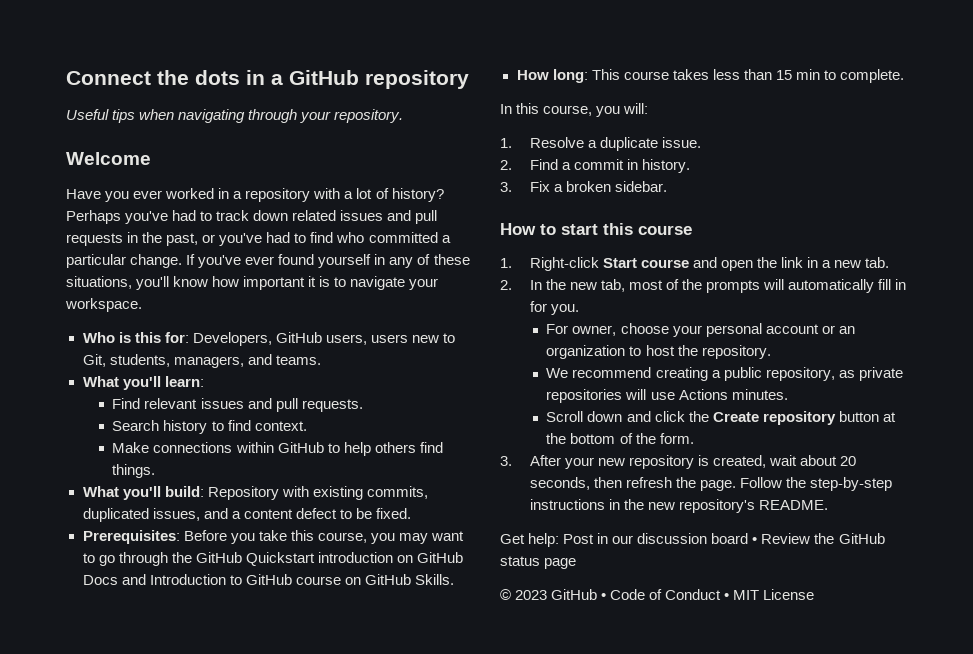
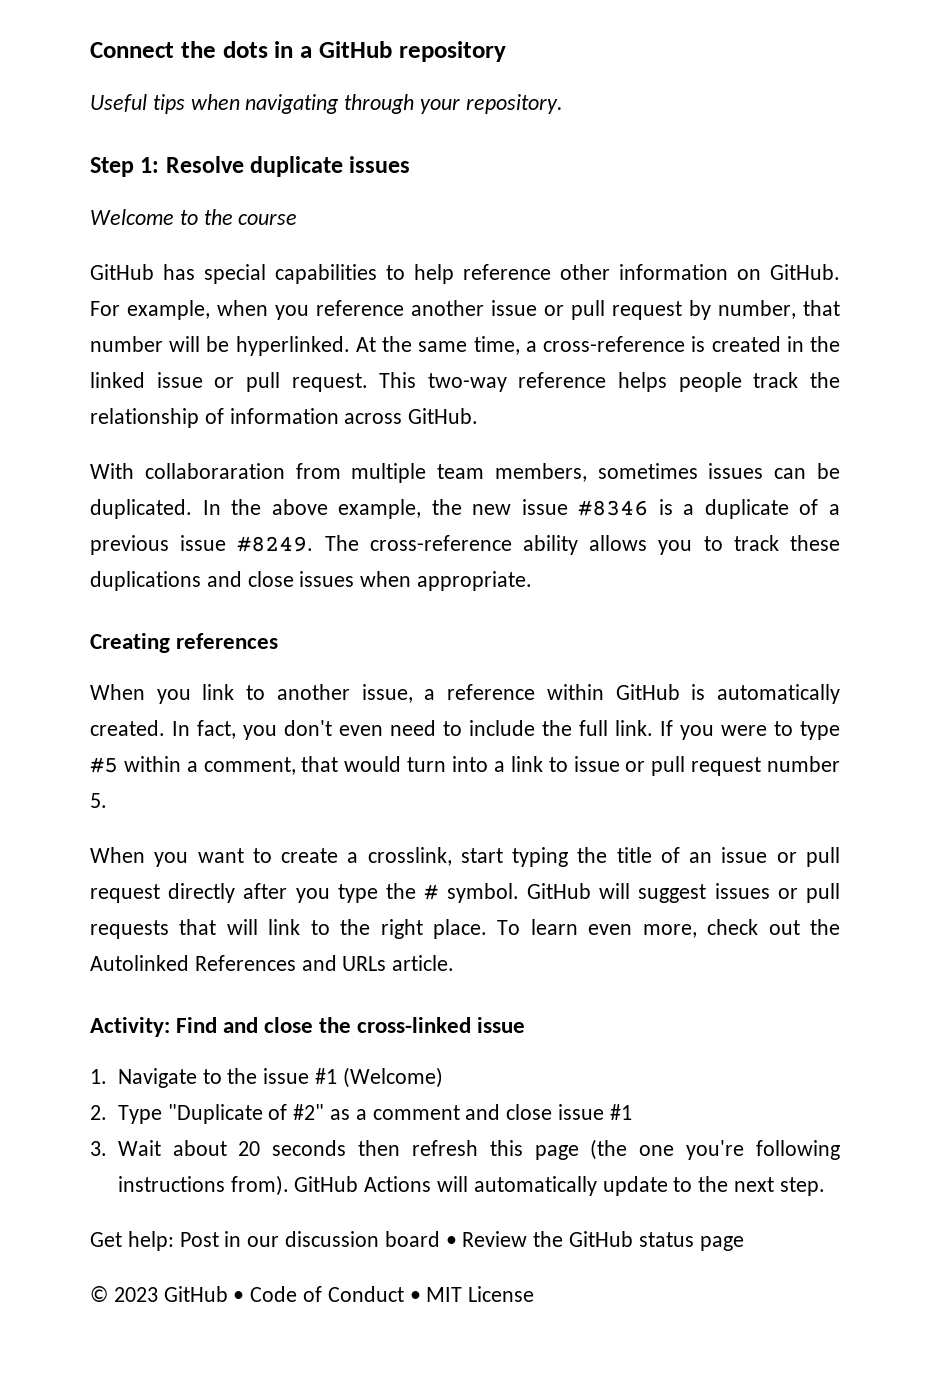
[66,152,151,165] [66,188,444,202] [66,210,438,224] [66,232,451,246] [66,254,470,268] [66,276,439,290] [65,298,142,312] [82,332,455,346] [82,354,321,368] [82,376,204,390] [112,398,363,412] [112,420,307,434] [112,442,443,456] [112,464,156,478] [82,486,428,500] [82,508,411,522] [82,530,464,544] [82,552,463,566] [82,574,454,585] [516,69,904,83] [500,103,649,117] [500,137,702,151] [500,159,691,173] [500,181,668,192] [500,223,692,235] [500,257,890,271] [500,279,907,293] [529,301,579,315] [546,323,855,337] [546,345,771,359] [546,367,903,381] [546,389,788,403] [546,411,896,425] [546,433,694,444] [500,455,857,469] [529,477,893,491] [529,499,829,513] Welcome // Have you ever worked in a repository with a lot of history? Perhaps you've had to track down related issues and pull requests in the past, or you've had to find who committed a particular change. If you've ever found yourself in any of these situations, you'll know how important it is to navigate your workspace. // Who is this for: Developers, GitHub users, users new to Git, students, managers, and teams. // What you'll learn: // Find relevant issues and pull requests. // Search history to find context. // Make connections within GitHub to help others find things. // What you'll build: Repository with existing commits, duplicated issues, and a content defect to be fixed. // Prerequisites: Before you take this course, you may want to go through the GitHub Quickstart introduction on GitHub Docs and Introduction to GitHub course on GitHub Skills. // How long: This course takes less than 15 min to complete. // In this course, you will: // 1. Resolve a duplicate issue. // 2. Find a commit in history. // 3. Fix a broken sidebar. // How to start this course // 1. Right-click Start course and open the link in a new tab. // 2. In the new tab, most of the prompts will automatically fill in for you. // For owner, choose your personal account or an organization to host the repository. // We recommend creating a public repository, as private repositories will use Actions minutes. // Scroll down and click the Create repository button at the bottom of the form. // 3. After your new repository is created, wait about 20 seconds, then refresh the page. Follow the step-by-step instructions in the new repository's README. -> [90,156,411,177] [90,209,298,225] [90,264,840,284] [90,300,840,320] [90,336,841,356] [90,372,840,392] [90,408,479,428] [90,463,841,483] [90,499,841,519] [90,535,841,555] [90,571,533,591] [90,633,279,653] [90,684,841,704] [90,720,840,740] [90,756,841,776] [90,793,107,808] [90,847,840,867] [90,883,841,903] [90,919,841,939] [90,955,455,971] [90,1017,526,1037] [90,1067,443,1088] [90,1104,632,1124] [90,1139,840,1160] [117,1175,825,1196] Step 1: Resolve duplicate issues // Welcome to the course // GitHub has special capabilities to help reference other information on GitHub. For example, when you reference another issue or pull request by number, that number will be hyperlinked. At the same time, a cross-reference is created in the linked issue or pull request. This two-way reference helps people track the relationship of information across GitHub. // With collaboraration from multiple team members, sometimes issues can be duplicated. In the above example, the new issue #8346 is a duplicate of a previous issue #8249. The cross-reference ability allows you to track these duplications and close issues when appropriate. // Creating references // When you link to another issue, a reference within GitHub is automatically created. In fact, you don't even need to include the full link. If you were to type #5 within a comment, that would turn into a link to issue or pull request number 5. // When you want to create a crosslink, start typing the title of an issue or pull request directly after you type the # symbol. GitHub will suggest issues or pull requests that will link to the right place. To learn even more, check out the Autolinked References and URLs article. // Activity: Find and close the cross-linked issue // 1. Navigate to the issue #1 (Welcome) // 2. Type "Duplicate of #2" as a comment and close issue #1 // 3. Wait about 20 seconds then refresh this page (the one you're following instructions from). GitHub Actions will automatically update to the next step.

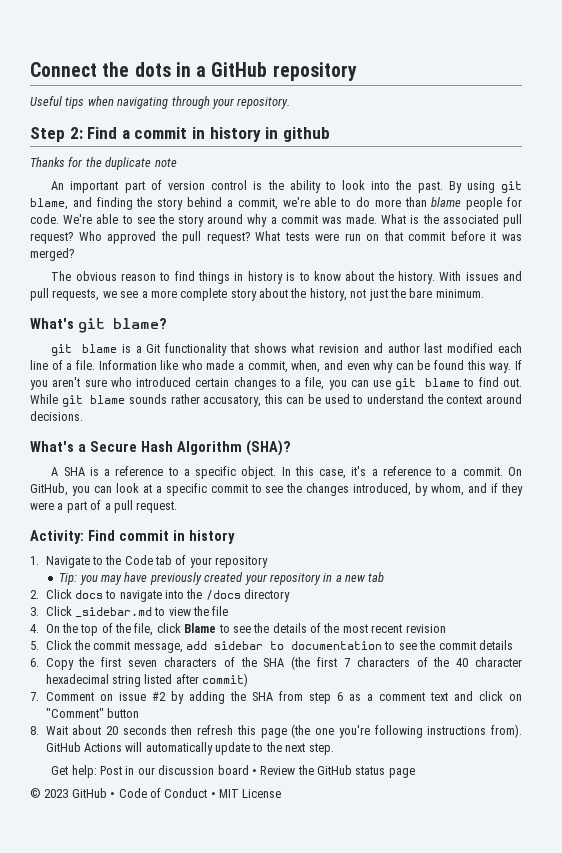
[140,156,411,177] [90,209,298,225] [90,264,840,284] [90,300,840,320] [90,336,841,356] [90,372,840,392] [90,408,479,428] [90,463,841,483] [90,499,841,519] [90,535,841,555] [90,571,533,591] [90,633,279,653] [90,684,841,704] [90,720,840,740] [90,756,841,776] [90,793,107,808] [90,847,840,867] [90,883,841,903] [90,919,841,939] [90,955,455,971] [90,1017,526,1037] [90,1067,443,1088] [90,1104,632,1124] [90,1141,107,1156] 1: Resolve duplicate issues // Welcome to the course // GitHub has special capabilities to help reference other information on GitHub. For example, when you reference another issue or pull request by number, that number will be hyperlinked. At the same time, a cross-reference is created in the linked issue or pull request. This two-way reference helps people track the relationship of information across GitHub. // With collaboraration from multiple team members, sometimes issues can be duplicated. In the above example, the new issue #8346 is a duplicate of a previous issue #8249. The cross-reference ability allows you to track these duplications and close issues when appropriate. // Creating references // When you link to another issue, a reference within GitHub is automatically created. In fact, you don't even need to include the full link. If you were to type #5 within a comment, that would turn into a link to issue or pull request number 5. // When you want to create a crosslink, start typing the title of an issue or pull request directly after you type the # symbol. GitHub will suggest issues or pull requests that will link to the right place. To learn even more, check out the Autolinked References and URLs article. // Activity: Find and close the cross-linked issue // 1. Navigate to the issue #1 (Welcome) // 2. Type "Duplicate of #2" as a comment and close issue #1 // 3. -> [69,127,330,142] [30,157,177,170] [51,180,522,193] [30,197,522,210] [30,214,523,227] [30,231,523,244] [30,248,74,261] [51,271,522,284] [30,288,484,301] [30,318,167,333] [51,343,523,356] [30,360,523,373] [30,377,522,390] [30,394,522,407] [30,411,83,421] [30,440,291,456] [51,466,522,479] [30,483,523,496] [30,500,178,513] [30,530,235,544] [30,555,269,568] [59,572,385,585] [30,589,291,602] [30,606,229,618] [30,623,446,636] [30,640,513,653] [30,656,522,670] [45,673,249,687] [30,691,522,704] [45,708,139,718] [30,726,39,735] 2: Find a commit in history in github // Thanks for the duplicate note // An important part of version control is the ability to look into the past. By using git blame, and finding the story behind a commit, we're able to do more than blame people for code. We're able to see the story around why a commit was made. What is the associated pull request? Who approved the pull request? What tests were run on that commit before it was merged? // The obvious reason to find things in history is to know about the history. With issues and pull requests, we see a more complete story about the history, not just the bare minimum. // What's git blame? // git blame is a Git functionality that shows what revision and author last modified each line of a file. Information like who made a commit, when, and even why can be found this way. If you aren't sure who introduced certain changes to a file, you can use git blame to find out. While git blame sounds rather accusatory, this can be used to understand the context around decisions. // What's a Secure Hash Algorithm (SHA)? // A SHA is a reference to a specific object. In this case, it's a reference to a commit. On GitHub, you can look at a specific commit to see the changes introduced, by whom, and if they were a part of a pull request. // Activity: Find commit in history // 1. Navigate to the Code tab of your repository // Tip: you may have previously created your repository in a new tab // 2. Click docs to navigate into the /docs directory // 3. Click _sidebar.md to view the file // 4. On the top of the file, click Blame to see the details of the most recent revision // 5. Click the commit message, add sidebar to documentation to see the commit details // 6. Copy the first seven characters of the SHA (the first 7 characters of the 40 character hexadecimal string listed after commit) // 7. Comment on issue #2 by adding the SHA from step 6 as a comment text and click on "Comment" button // 8.

